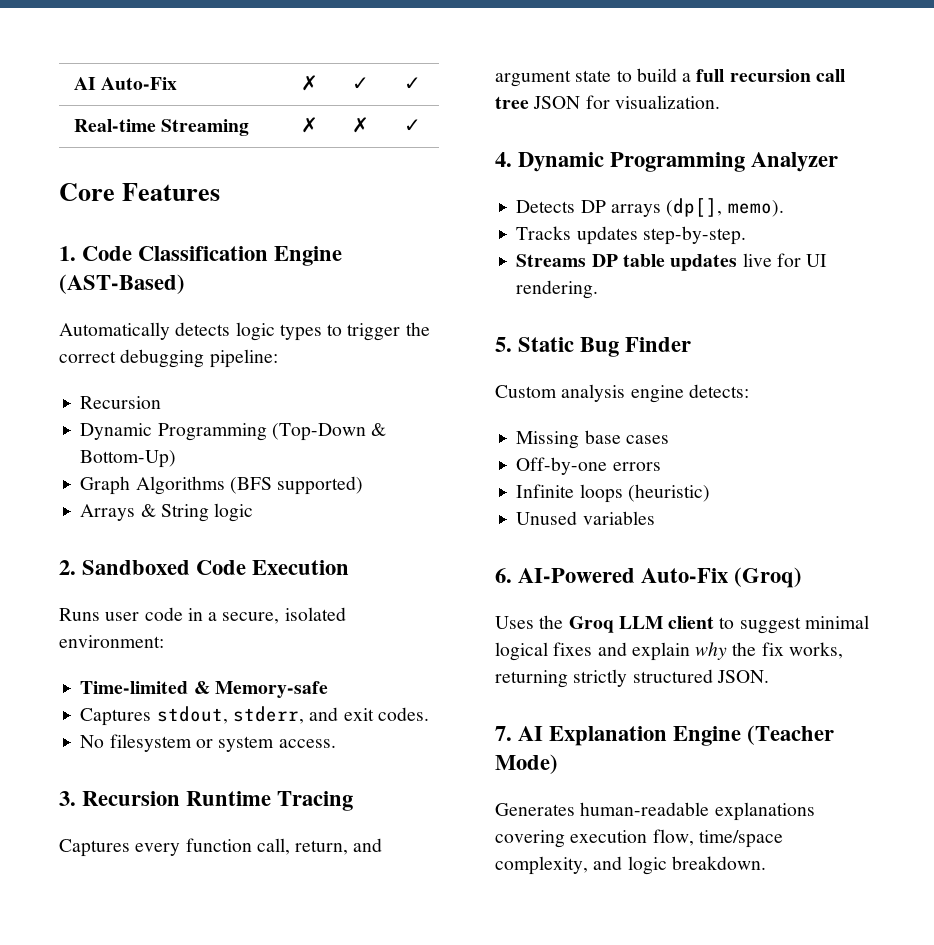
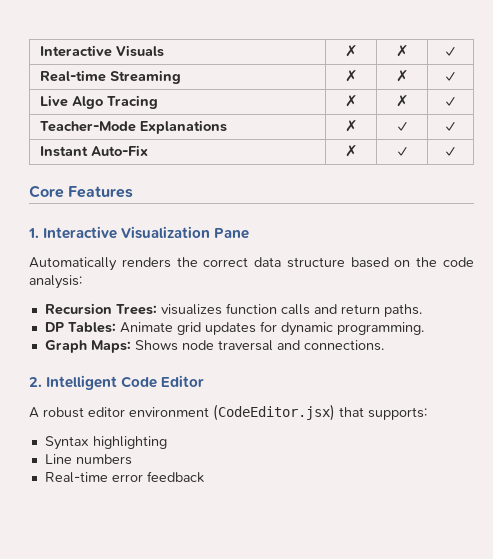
[73,77,178,90] [300,75,318,91] [352,77,369,90] AI Auto-Fix | ✗ | ✓ -> [40,45,165,57] [344,45,358,57] [395,45,409,57] Interactive Visuals | ✗ | ✗
[59,183,221,201] [59,246,343,266] [59,274,185,294] [59,322,430,341] [59,349,278,368] [80,396,162,409] [80,423,387,441] [80,450,177,468] [80,476,364,495] [80,503,254,522] [59,560,350,575] [59,607,346,624] [59,635,164,648] [80,681,328,698] [80,706,429,726] [80,734,336,752] [59,791,354,811] [59,838,383,857] [495,68,845,87] [495,95,720,109] [495,152,839,172] [516,198,784,217] [516,226,746,245] [516,253,828,271] [516,280,599,299] [495,337,692,357] [495,384,749,403] [516,430,669,449] [516,457,661,475] [516,484,710,503] [516,511,655,525] [495,567,803,588] [495,615,869,634] [495,642,843,661] [495,669,769,688] [495,725,835,746] [495,754,558,774] [495,802,815,821] [495,829,783,848] [495,856,766,875] // Core Features // 1. Code Classification Engine (AST-Based) // Automatically detects logic types to trigger the correct debugging pipeline: // Recursion // Dynamic Programming (Top-Down & Bottom-Up) // Graph Algorithms (BFS supported) // Arrays & String logic // 2. Sandboxed Code Execution // Runs user code in a secure, isolated environment: // Time-limited & Memory-safe // Captures stdout, stderr, and exit codes. // No filesystem or system access. // 3. Recursion Runtime Tracing // Captures every function call, return, and argument state to build a full recursion call tree JSON for visualization. // 4. Dynamic Programming Analyzer // Detects DP arrays (dp[], memo). // Tracks updates step-by-step. // Streams DP table updates live for UI rendering. // 5. Static Bug Finder // Custom analysis engine detects: // Missing base cases // Off-by-one errors // Infinite loops (heuristic) // Unused variables // 6. AI-Powered Auto-Fix (Groq) // Uses the Groq LLM client to suggest minimal logical fixes and explain why the fix works, returning strictly structured JSON. // 7. AI Explanation Engine (Teacher Mode) // Generates human-readable explanations covering execution flow, time/space complexity, and logic breakdown. -> [40,95,159,109] [344,95,358,107] [395,95,409,107] [446,97,455,106] [40,120,228,134] [344,120,358,132] [397,122,407,131] [446,122,455,131] [40,145,149,157] [344,145,358,157] [397,147,407,156] [446,147,455,156] [29,185,134,198] [28,226,250,239] [29,257,474,271] [29,275,82,289] [44,303,422,317] [44,321,424,336] [44,340,384,353] [29,375,205,390] [29,404,427,421] [44,436,167,450] [44,454,132,465] [44,471,204,483] // Live Algo Tracing | ✗ | ✗ | ✓ // Teacher-Mode Explanations | ✗ | ✓ | ✓ // Instant Auto-Fix | ✗ | ✓ | ✓ // Core Features // 1. Interactive Visualization Pane // Automatically renders the correct data structure based on the code analysis: // Recursion Trees: visualizes function calls and return paths. // DP Tables: Animate grid updates for dynamic programming. // Graph Maps: Shows node traversal and connections. // 2. Intelligent Code Editor // A robust editor environment (CodeEditor.jsx) that supports: // Syntax highlighting // Line numbers // Real-time error feedback

